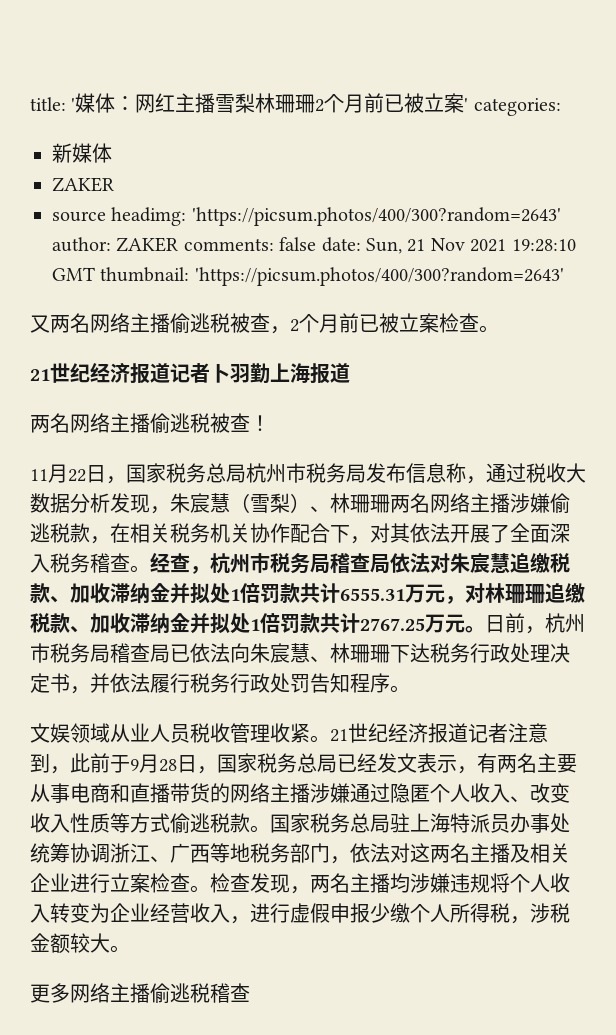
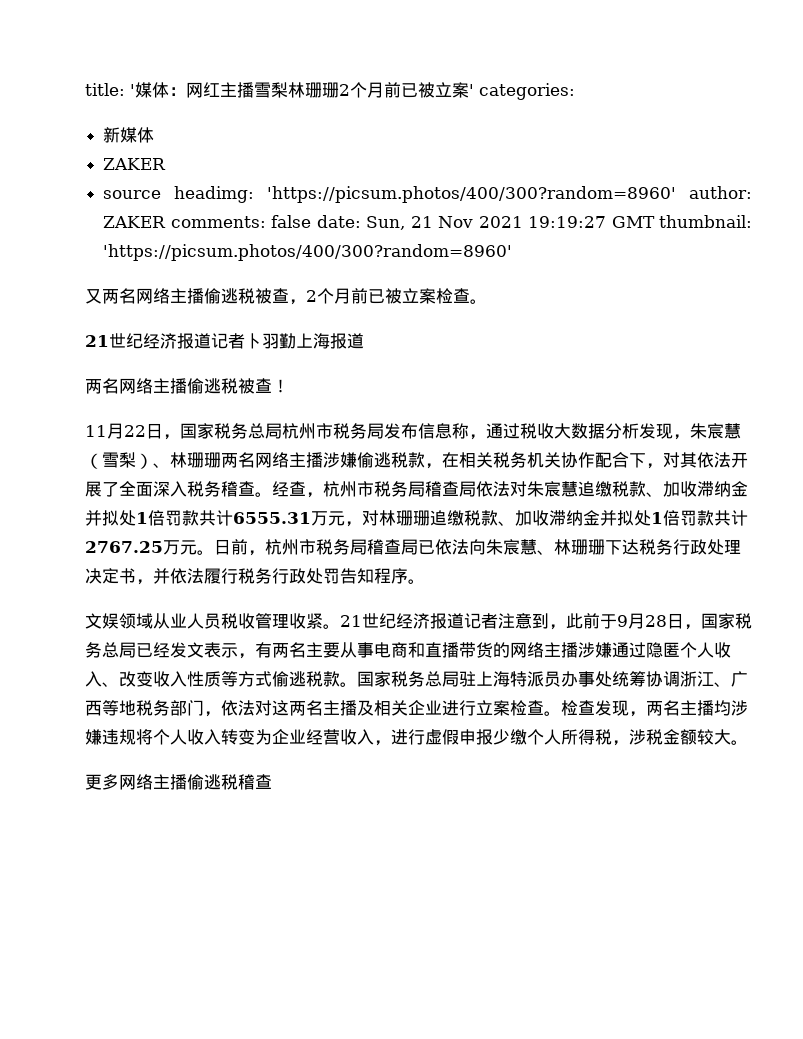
[191,207,561,226] 'https://picsum.photos/400/300?random=2643' -> [267,186,677,203] 'https://picsum.photos/400/300?random=8960'
[511,239,576,252] 19:28:10 -> [528,216,607,228] 19:19:27
[194,267,564,286] 'https://picsum.photos/400/300?random=2643' -> [103,244,513,261] 'https://picsum.photos/400/300?random=8960'

